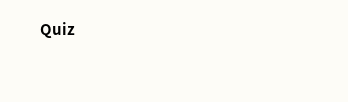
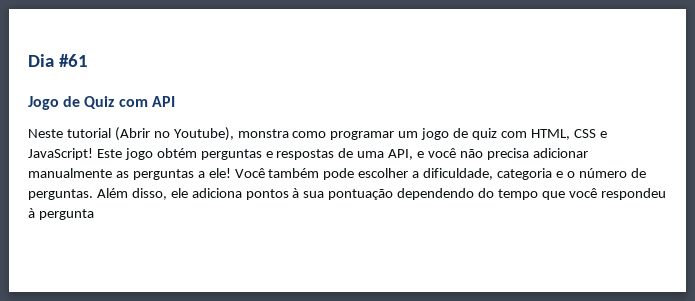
[40,22,75,38] Quiz -> [28,54,88,67] [28,96,175,110] [28,127,607,141] [28,148,588,160] [28,168,646,180] [28,188,666,200] [28,208,94,220] Dia #61 // Jogo de Quiz com API // Neste tutorial (Abrir no Youtube), monstra como programar um jogo de quiz com HTML, CSS e JavaScript! Este jogo obtém perguntas e respostas de uma API, e você não precisa adicionar manualmente as perguntas a ele! Você também pode escolher a dificuldade, categoria e o número de perguntas. Além disso, ele adiciona pontos à sua pontuação dependendo do tempo que você respondeu à pergunta

